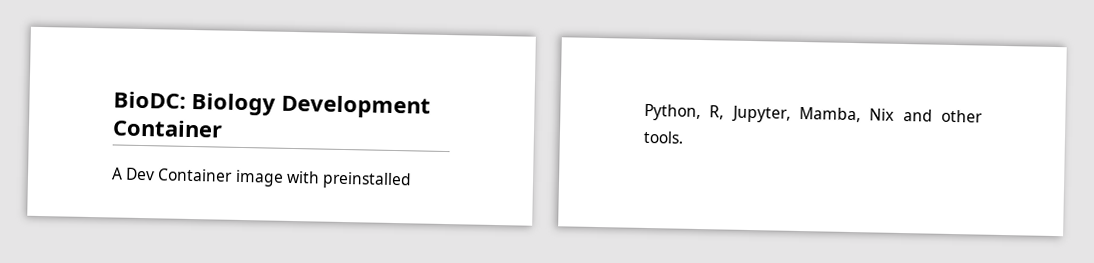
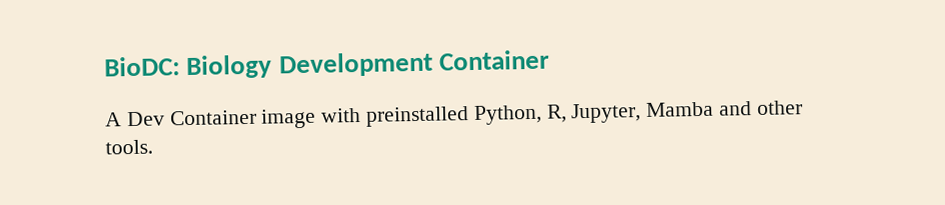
[799,106,895,123] Mamba, Nix -> [646,101,715,117] Mamba

